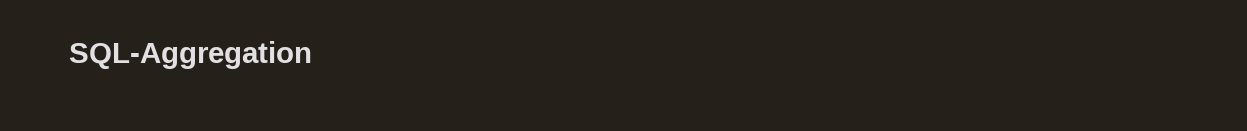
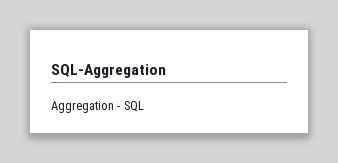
(312, 55) none -> [51,101,144,113] // Aggregation - SQL

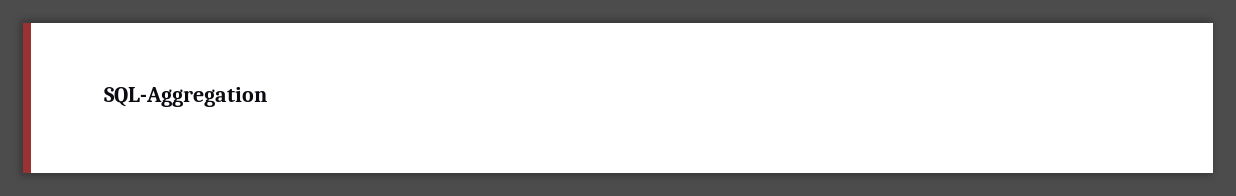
[51,101,144,113] // Aggregation - SQL -> (267, 97) none

